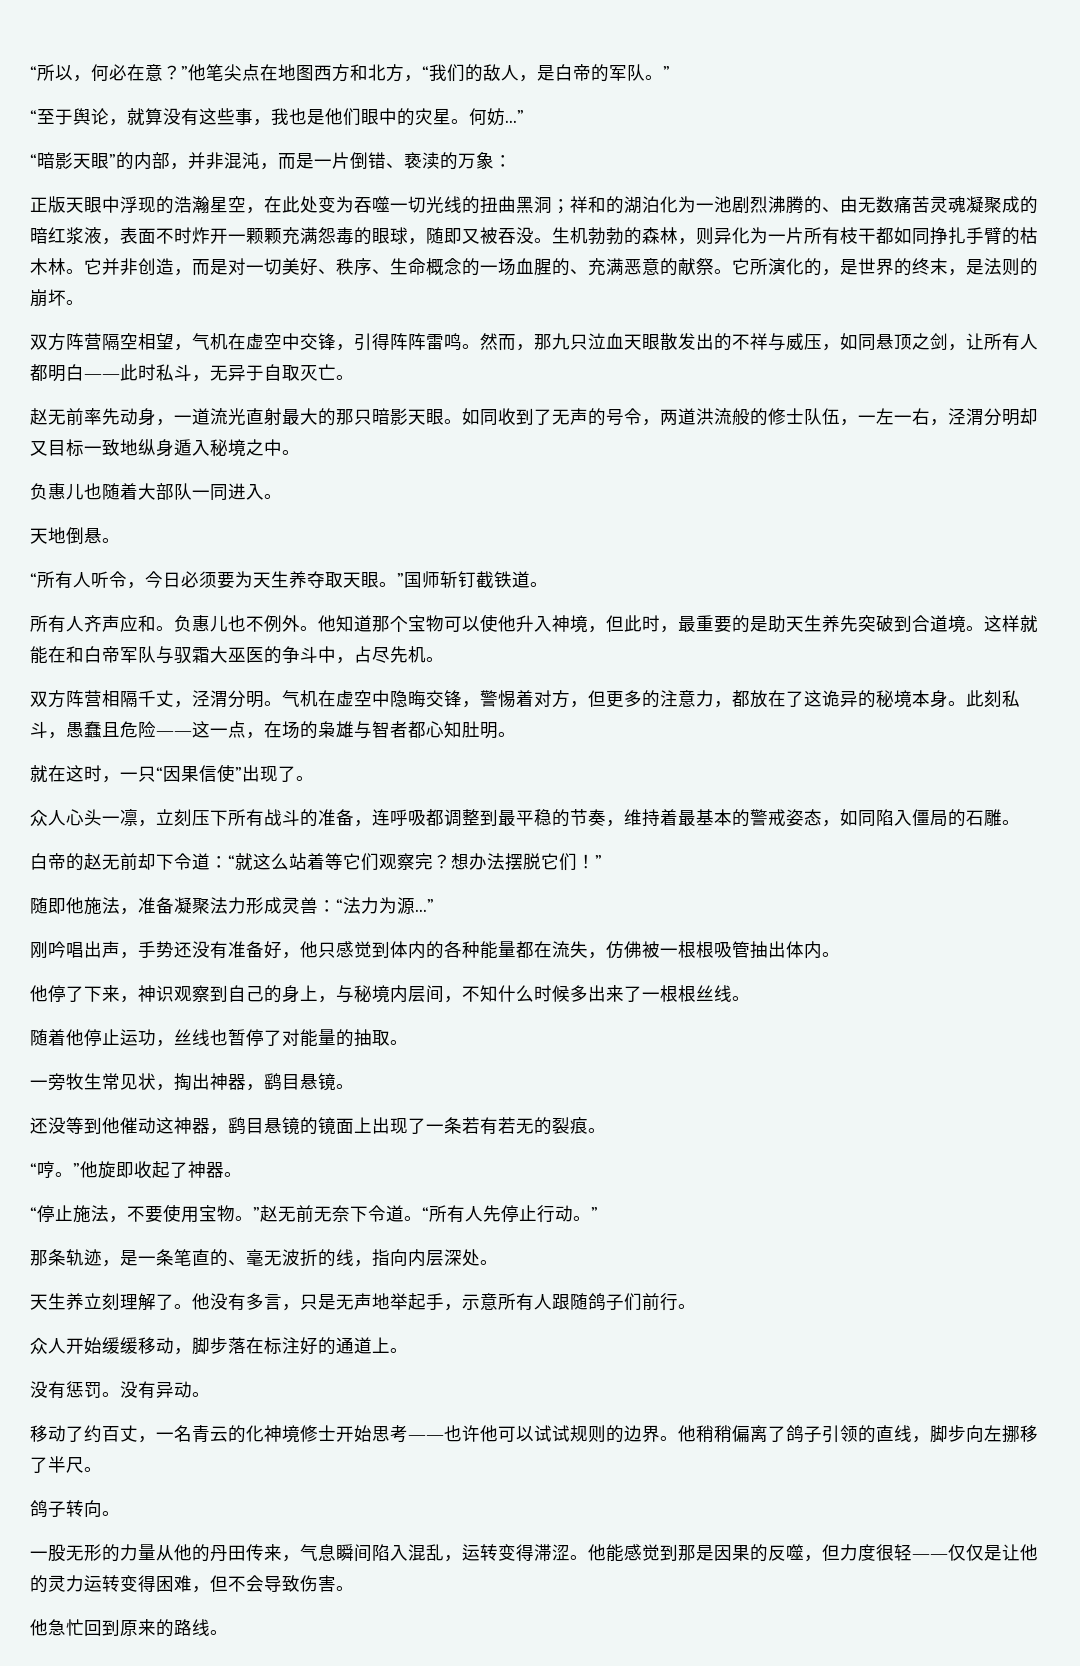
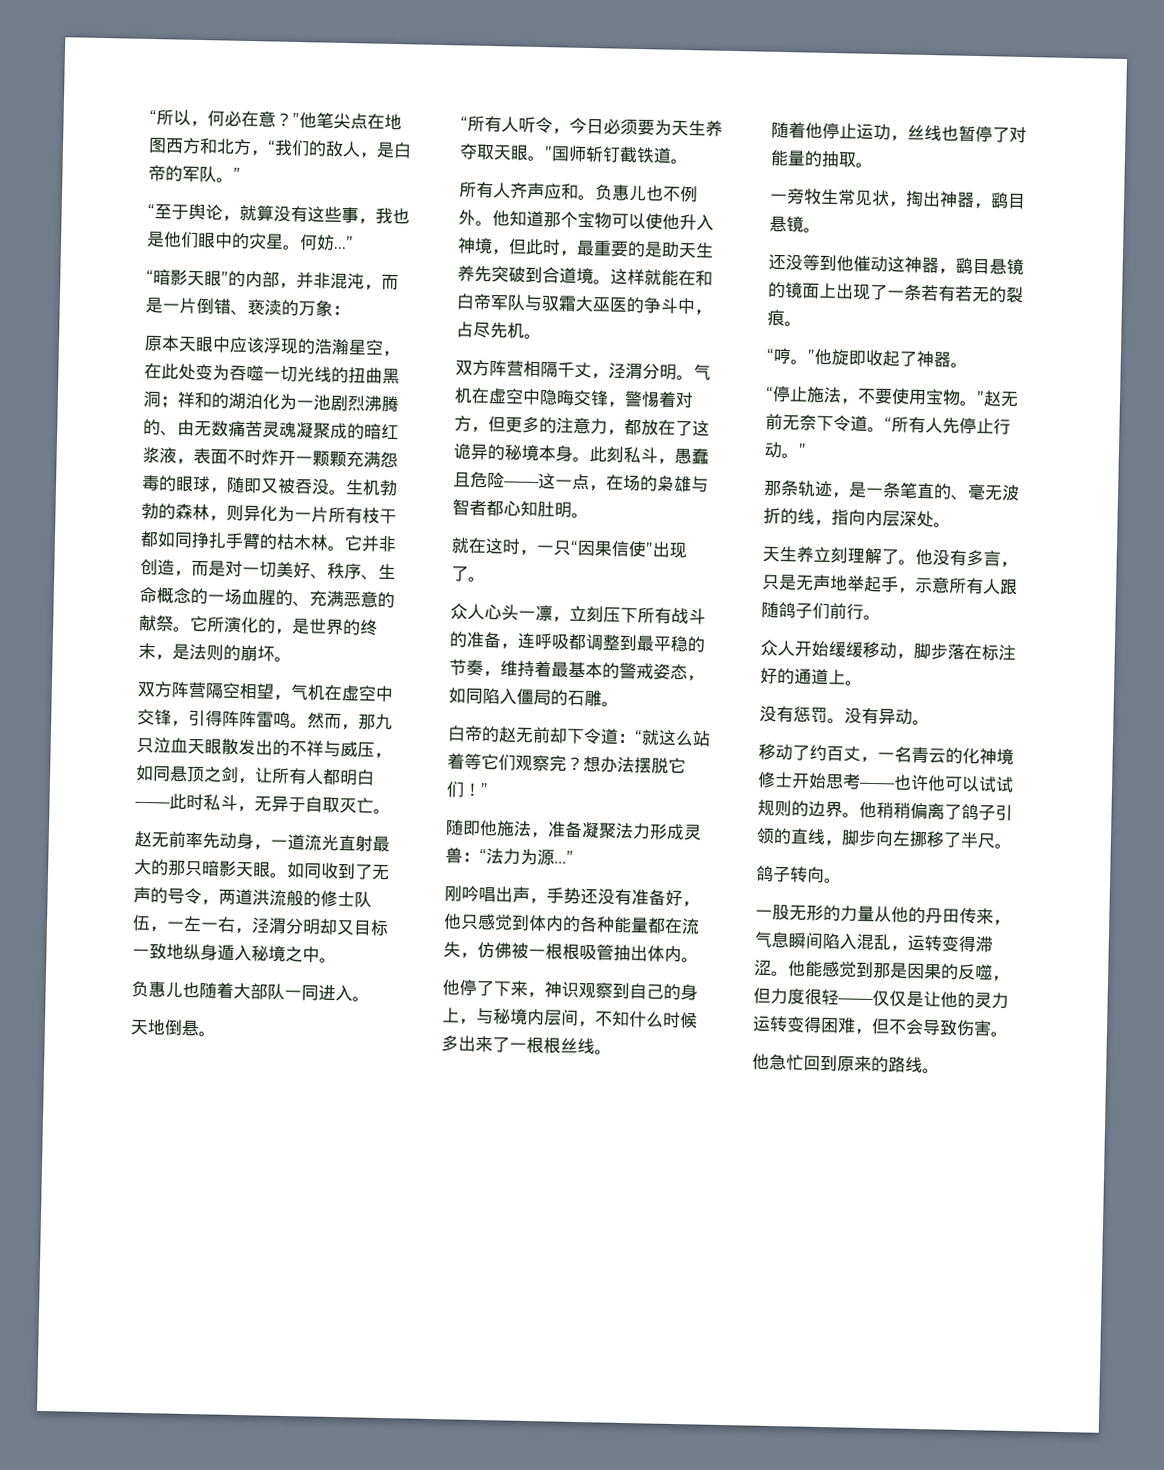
[30,196,120,213] 正版天眼中 -> [144,334,265,354] 原本天眼中应该

